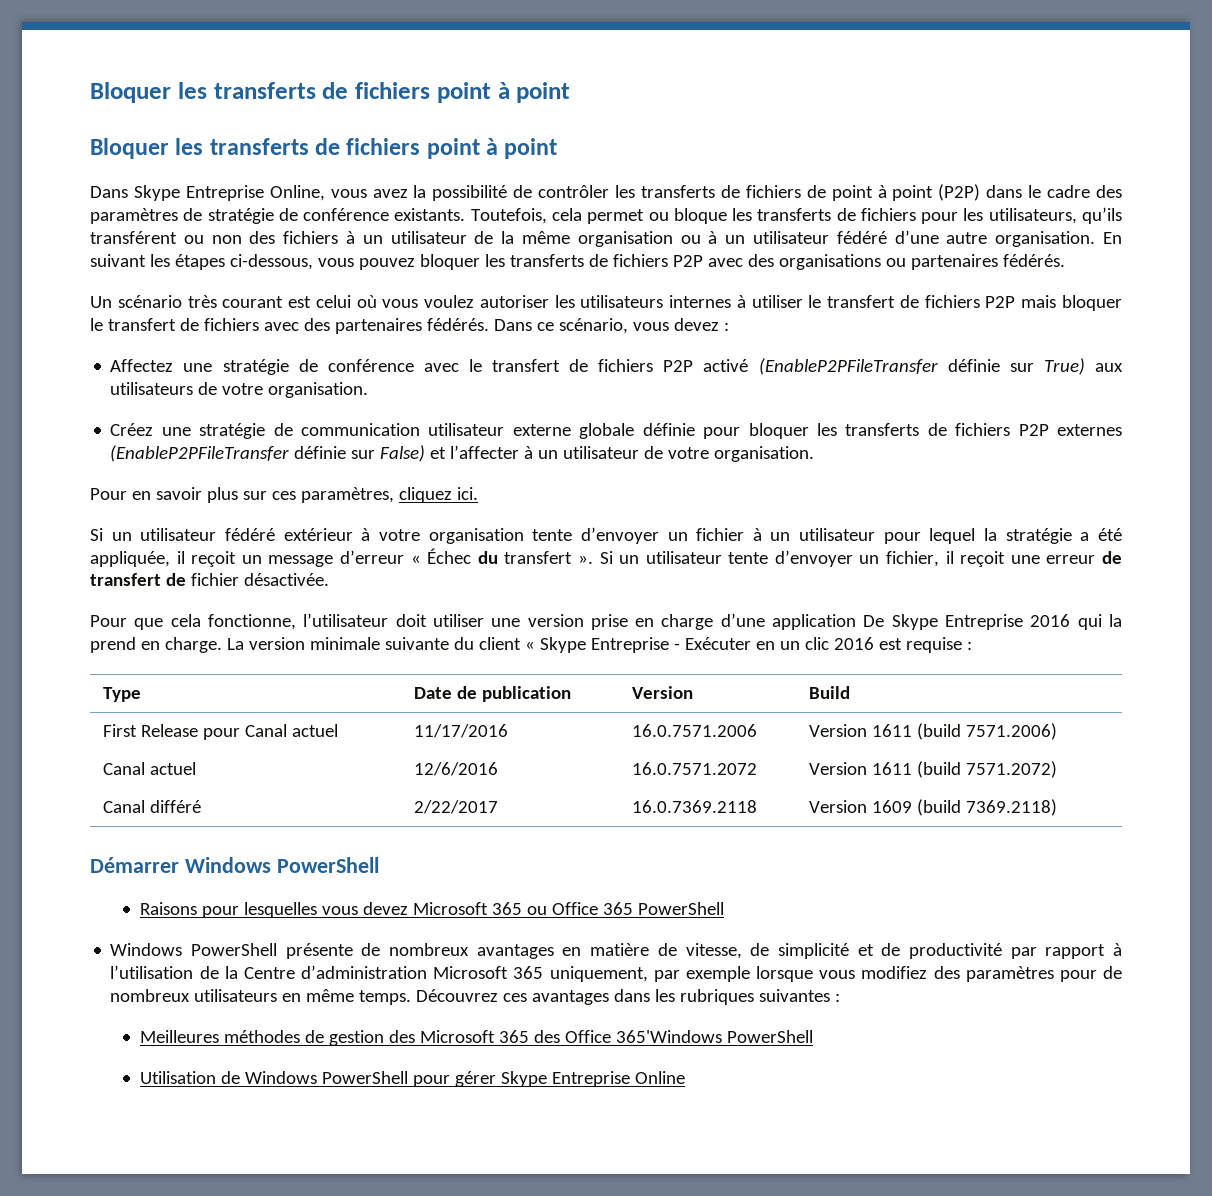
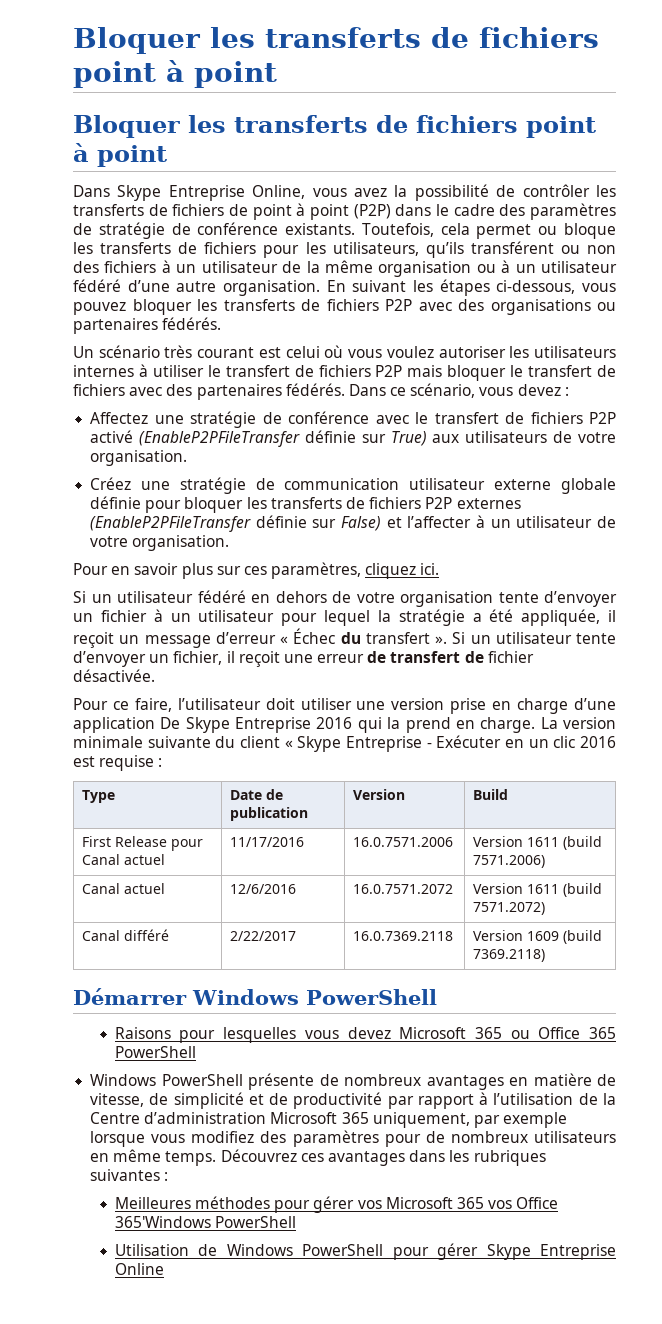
[283,528,371,541] extérieur à -> [251,591,351,603] en dehors de
[134,614,296,630] que cela fonctionne, -> [112,698,172,712] ce faire,
[304,1030,560,1046] de gestion des Microsoft 365 des -> [274,1196,513,1213] pour gérer vos Microsoft 365 vos

